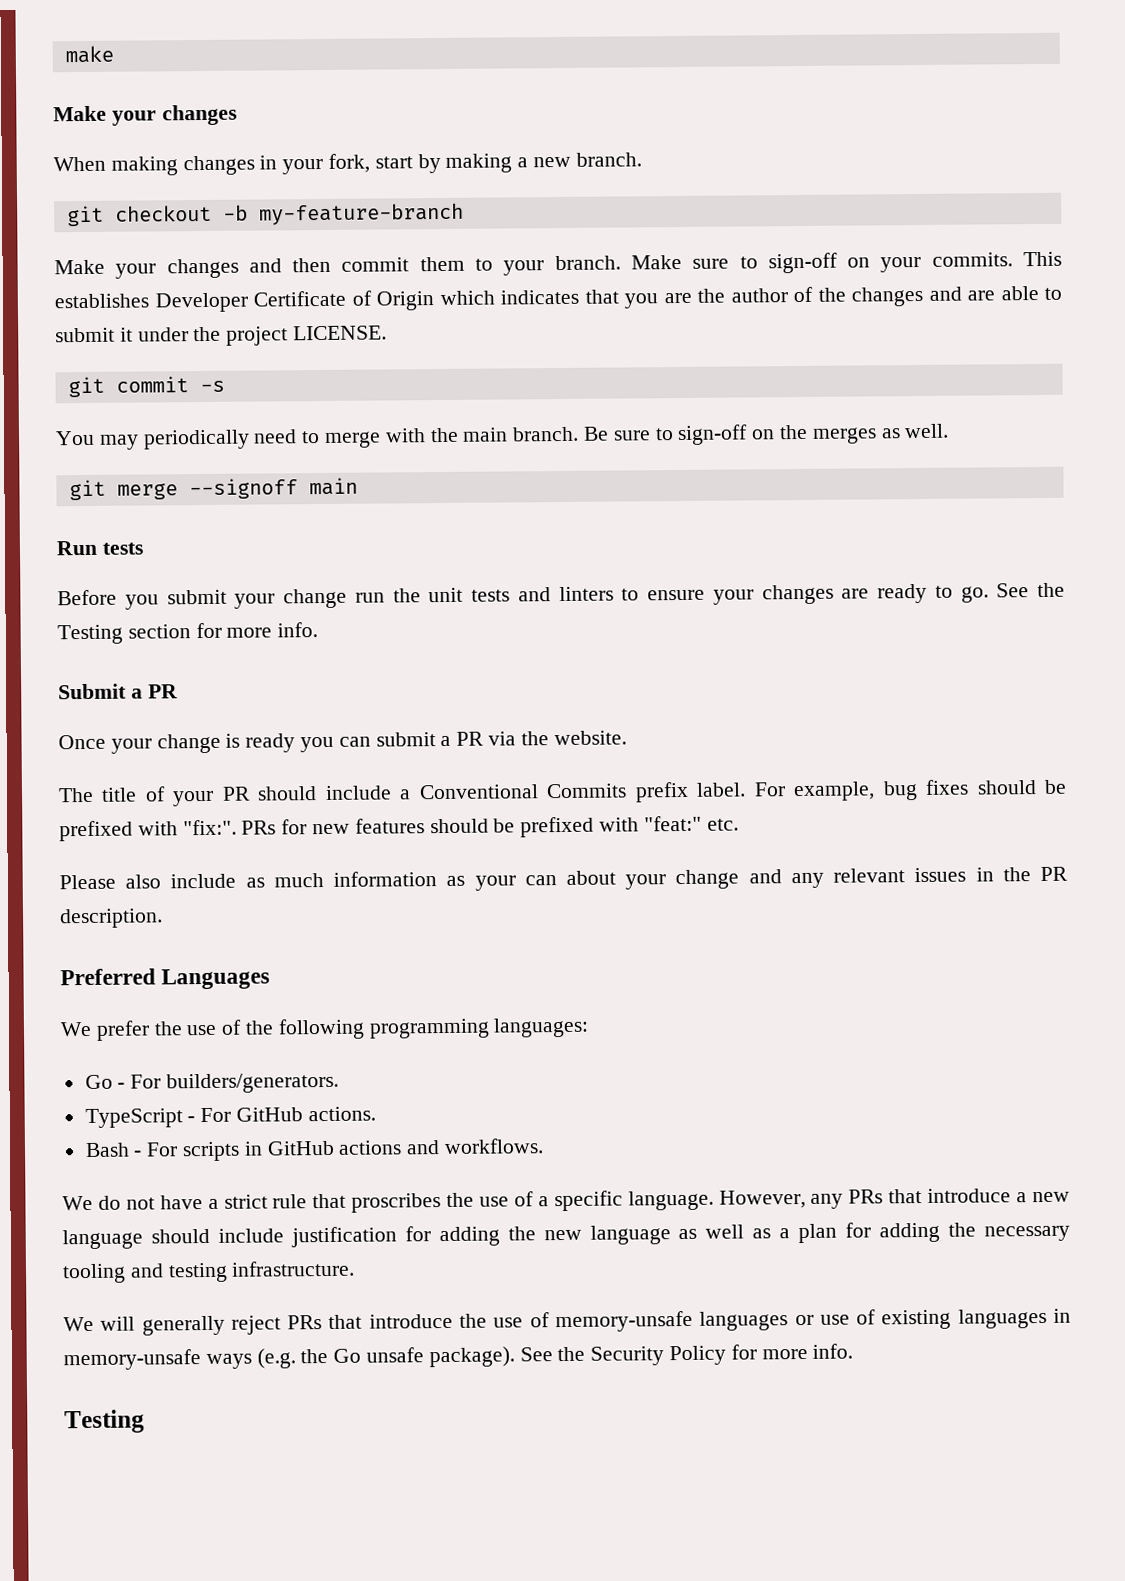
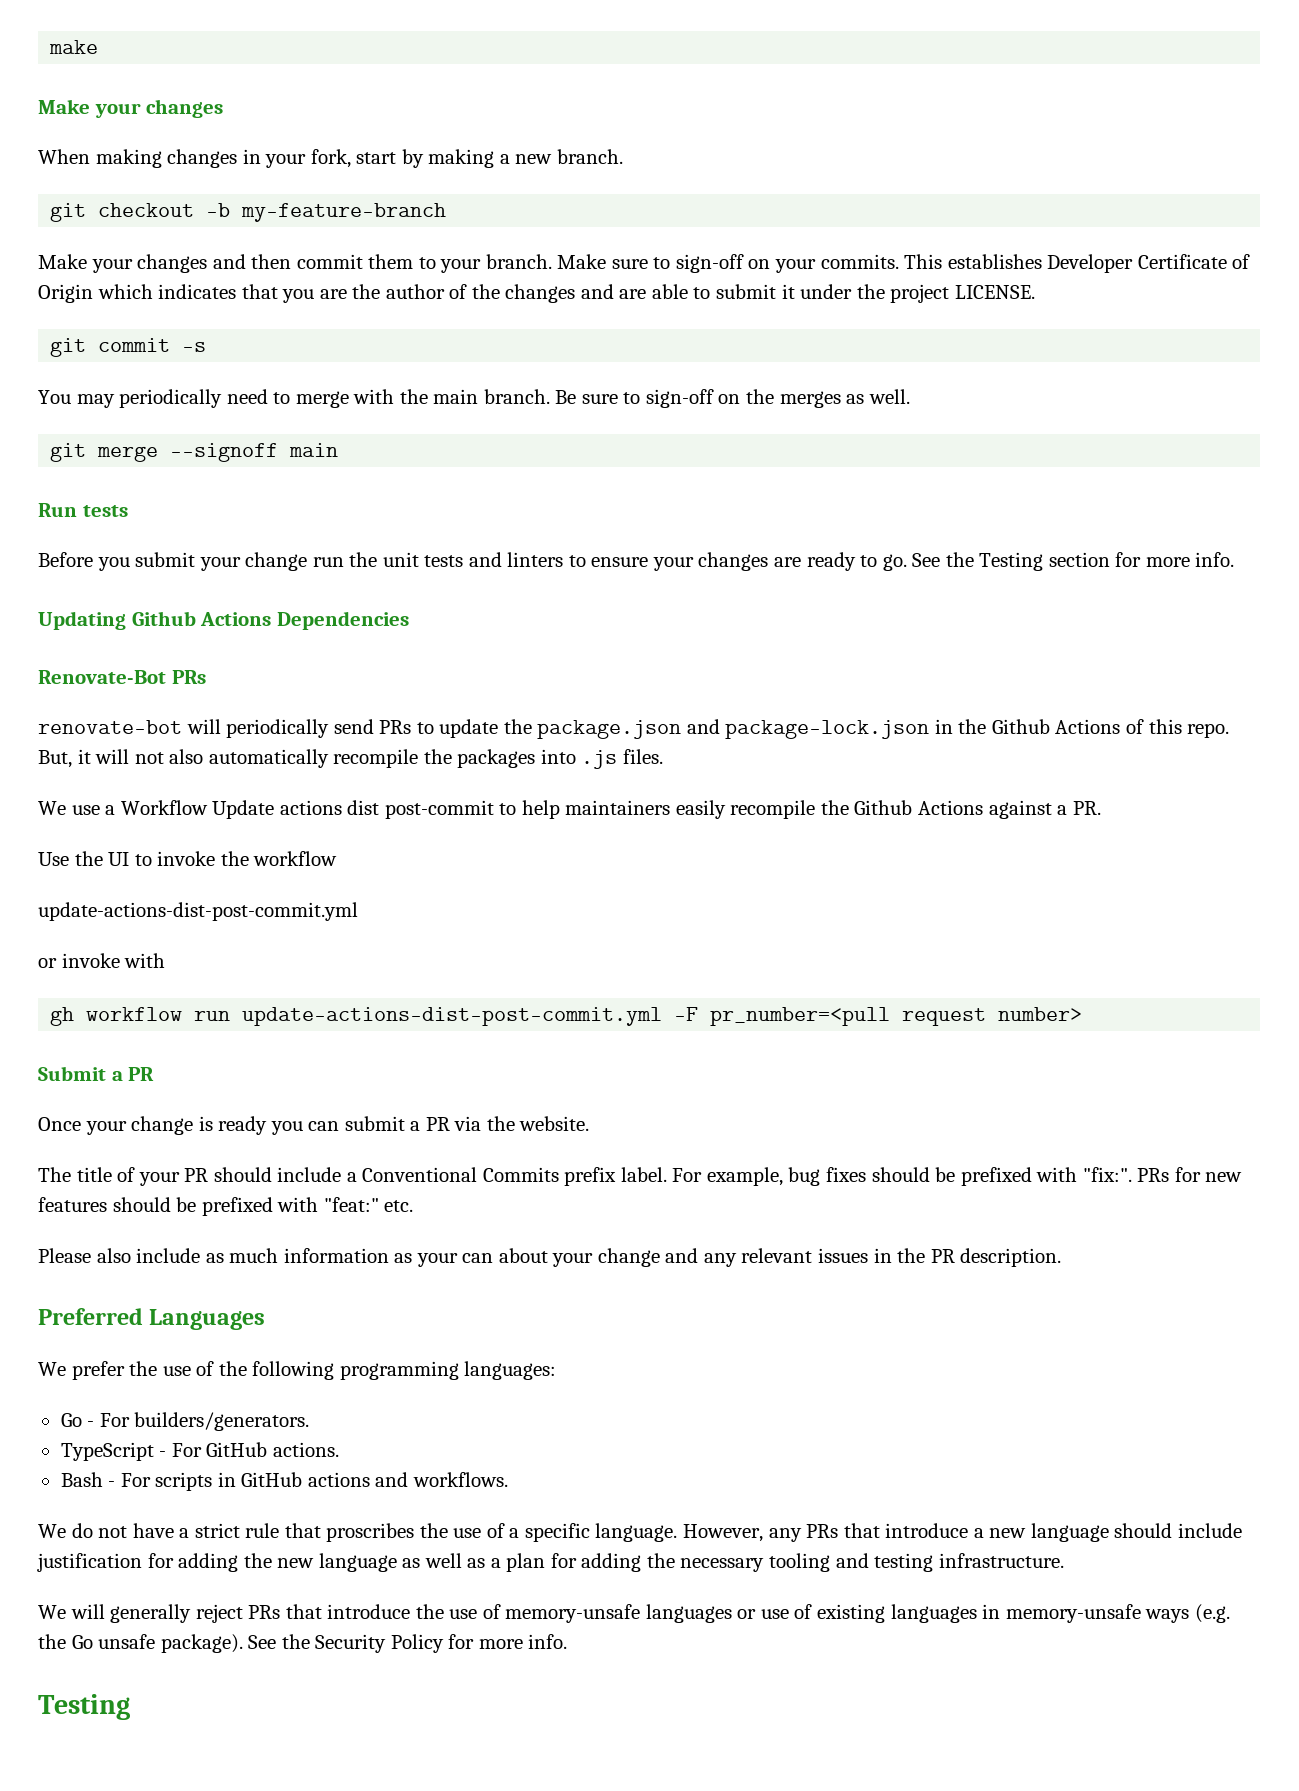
(319, 630) none -> [38,611,409,630] [38,670,206,684] [38,719,1230,739] [38,749,663,769] [38,800,1101,819] [38,851,338,866] [38,902,358,921] [38,953,166,968] [50,1007,1083,1026] // Updating Github Actions Dependencies // Renovate-Bot PRs // renovate-bot will periodically send PRs to update the package.json and package-lock.json in the Github Actions of this repo. But, it will not also automatically recompile the packages into .js files. // We use a Workflow Update actions dist post-commit to help maintainers easily recompile the Github Actions against a PR. // Use the UI to invoke the workflow // update-actions-dist-post-commit.yml // or invoke with // gh workflow run update-actions-dist-post-commit.yml -F pr_number=<pull request number>

